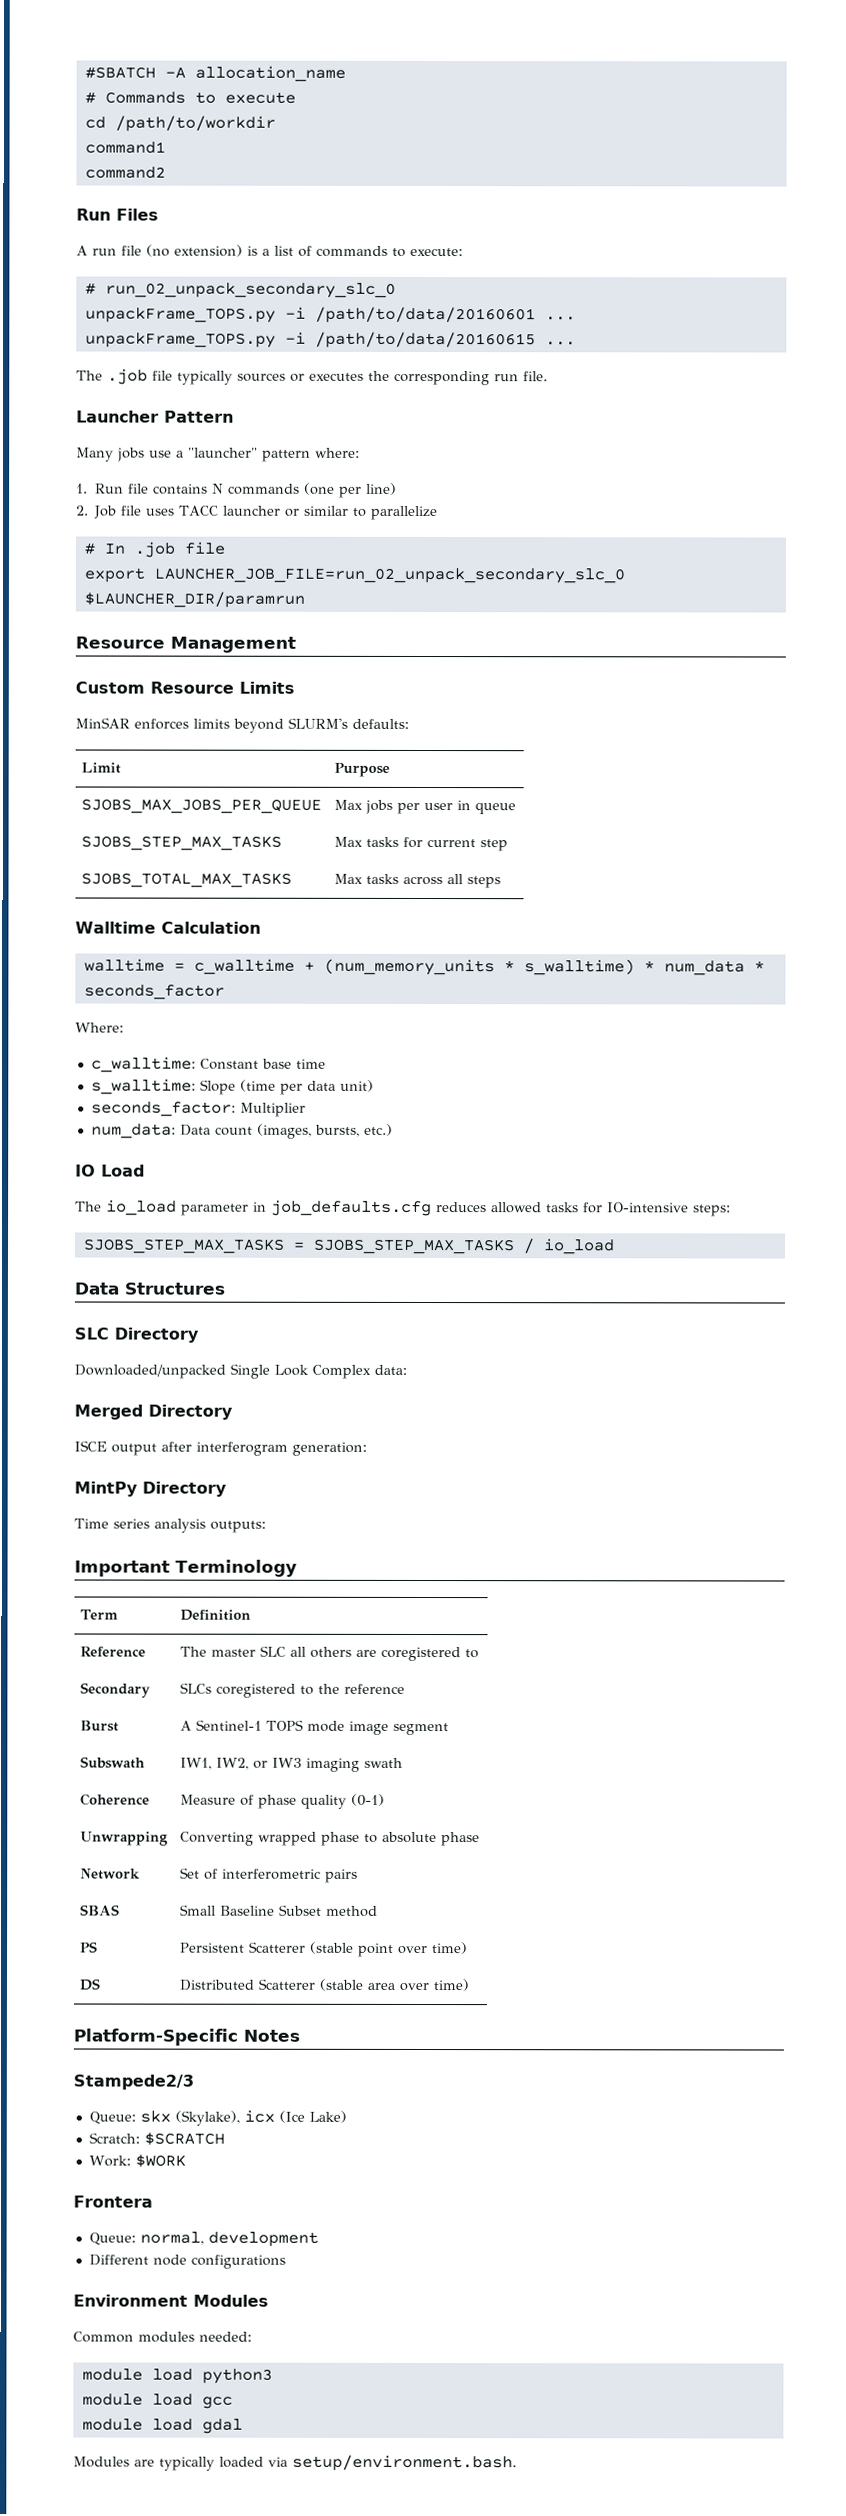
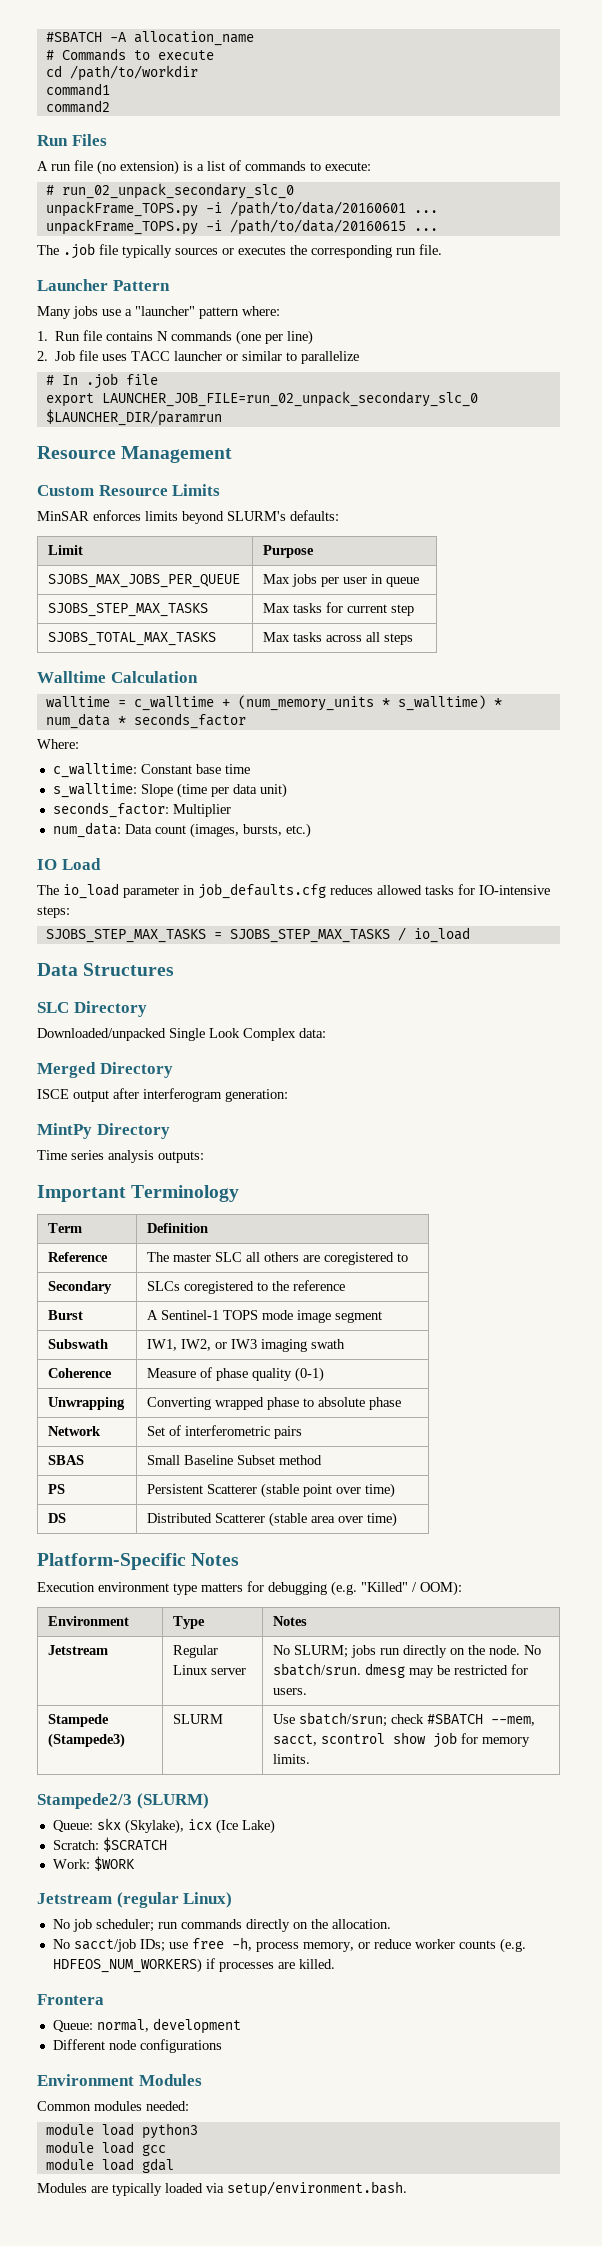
(300, 2035) none -> [37,1581,462,1596] [48,1616,130,1626] [173,1616,206,1629] [273,1616,308,1626] [48,1645,109,1655] [173,1645,219,1658] [173,1665,247,1675] [273,1645,542,1658] [273,1663,529,1678] [273,1688,308,1695] [48,1714,110,1727] [48,1733,126,1748] [173,1714,224,1724] [273,1712,536,1727] [273,1732,531,1748] [273,1754,311,1764] // Execution environment type matters for debugging (e.g. "Killed" / OOM): // Environment | Type | Notes // Jetstream | Regular Linux server | No SLURM; jobs run directly on the node. No sbatch/srun. dmesg may be restricted for users. // Stampede (Stampede3) | SLURM | Use sbatch/srun; check #SBATCH --mem, sacct, scontrol show job for memory limits.
(194, 2082) none -> [136,1793,209,1809] (SLURM)
(186, 2161) none -> [37,1892,233,1908] [52,1919,391,1932] [52,1937,526,1953] [52,1958,335,1973] // Jetstream (regular Linux) // No job scheduler; run commands directly on the allocation. // No sacct/job IDs; use free -h, process memory, or reduce worker counts (e.g. HDFEOS_NUM_WORKERS) if processes are killed.

